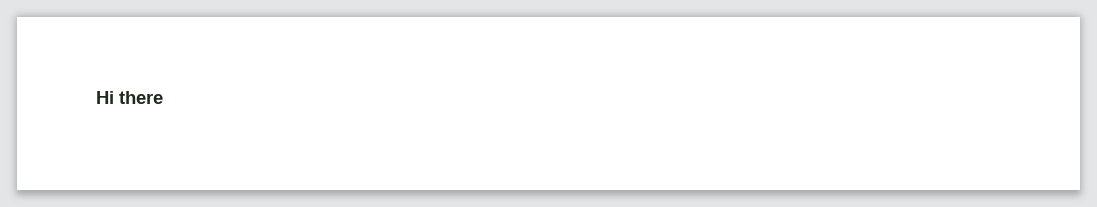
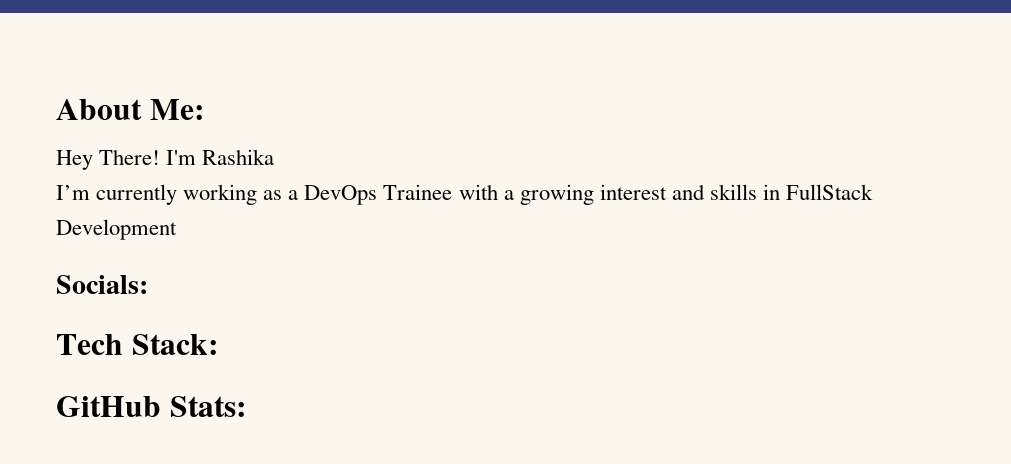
[96,91,163,104] Hi there -> [56,99,204,120] [56,149,275,170] [56,184,874,205] [56,219,177,240] [56,275,148,294] [56,334,218,355] [56,396,246,417] About Me: // Hey There! I'm Rashika // I’m currently working as a DevOps Trainee with a growing interest and skills in FullStack Development // Socials: // Tech Stack: // GitHub Stats:

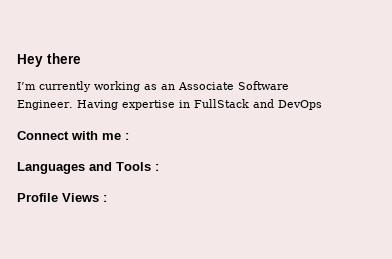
[56,99,204,120] [56,149,275,170] [56,184,874,205] [56,219,177,240] [56,275,148,294] [56,334,218,355] [56,396,246,417] About Me: // Hey There! I'm Rashika // I’m currently working as a DevOps Trainee with a growing interest and skills in FullStack Development // Socials: // Tech Stack: // GitHub Stats: -> [17,53,81,67] [17,81,289,92] [17,99,322,110] [17,131,129,140] [17,162,159,174] [17,193,107,202] Hey there // I’m currently working as an Associate Software Engineer. Having expertise in FullStack and DevOps // Connect with me : // Languages and Tools : // Profile Views :

